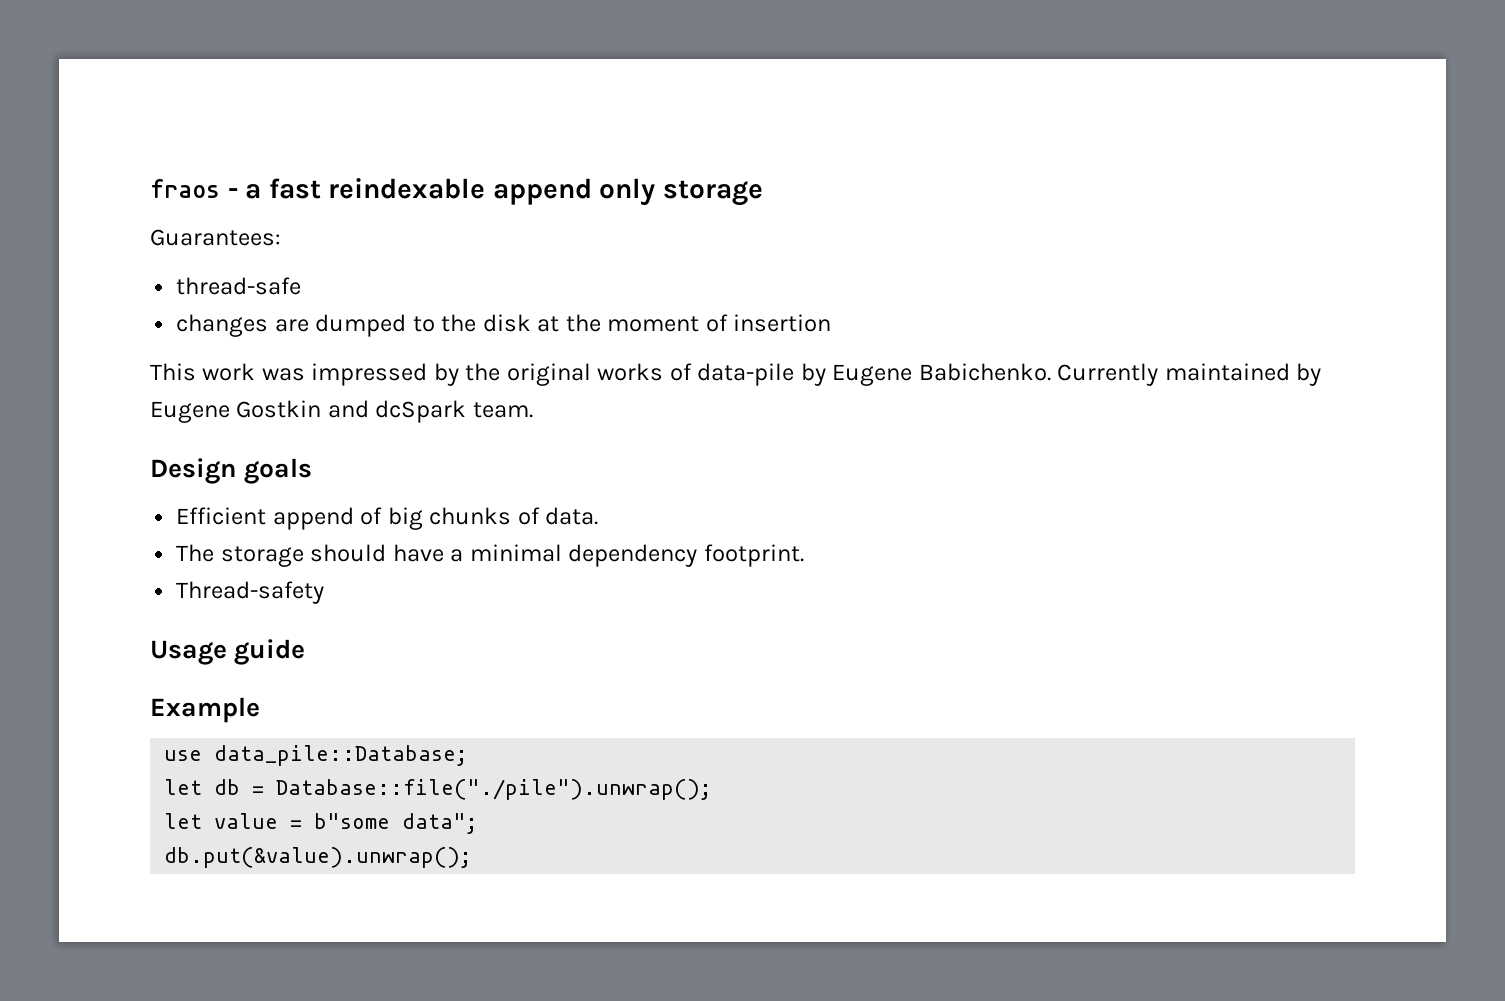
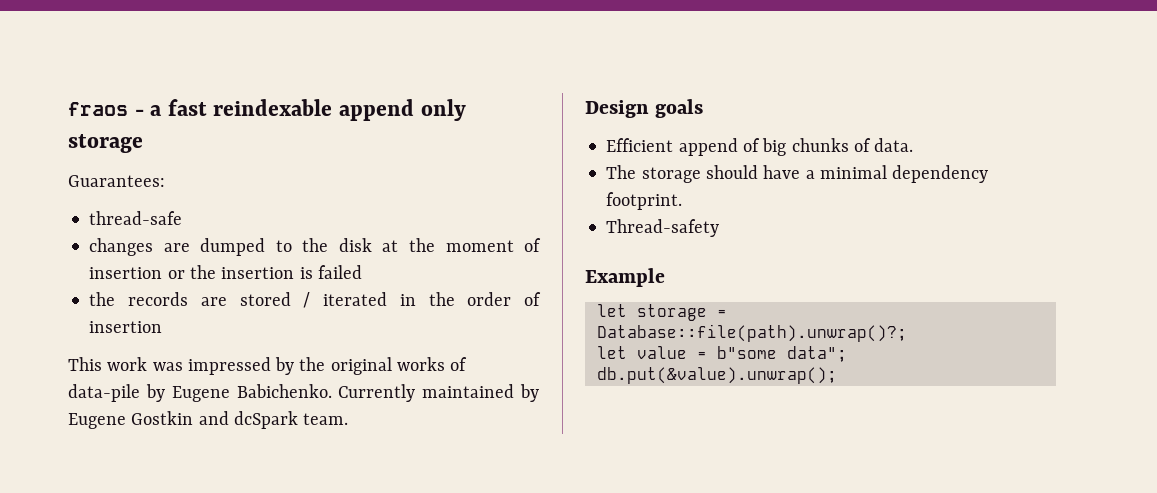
(832, 323) none -> [167,265,362,279] [89,292,541,308] [89,321,163,333] or the insertion is failed // the records are stored / iterated in the order of insertion
[150,639,306,665] // Usage guide -> (720, 228) none
[164,745,469,766] [164,779,713,800] // use data_pile::Database; // let db = Database::file("./pile").unwrap(); -> [596,304,727,321] [596,324,907,342] // let storage = Database::file(path).unwrap()?;

